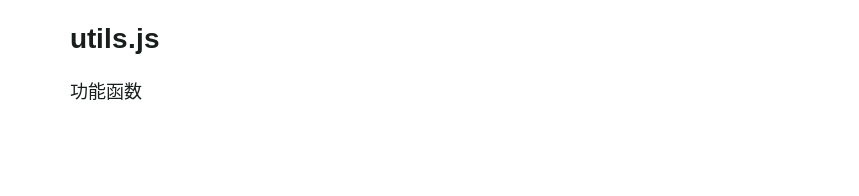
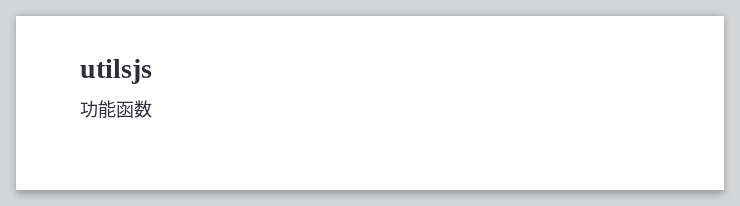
[70,28,160,54] utils.js -> [80,59,152,84] utilsjs

